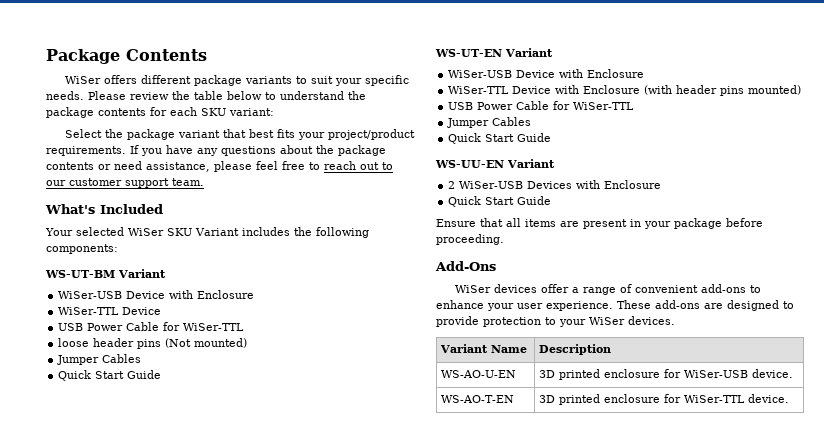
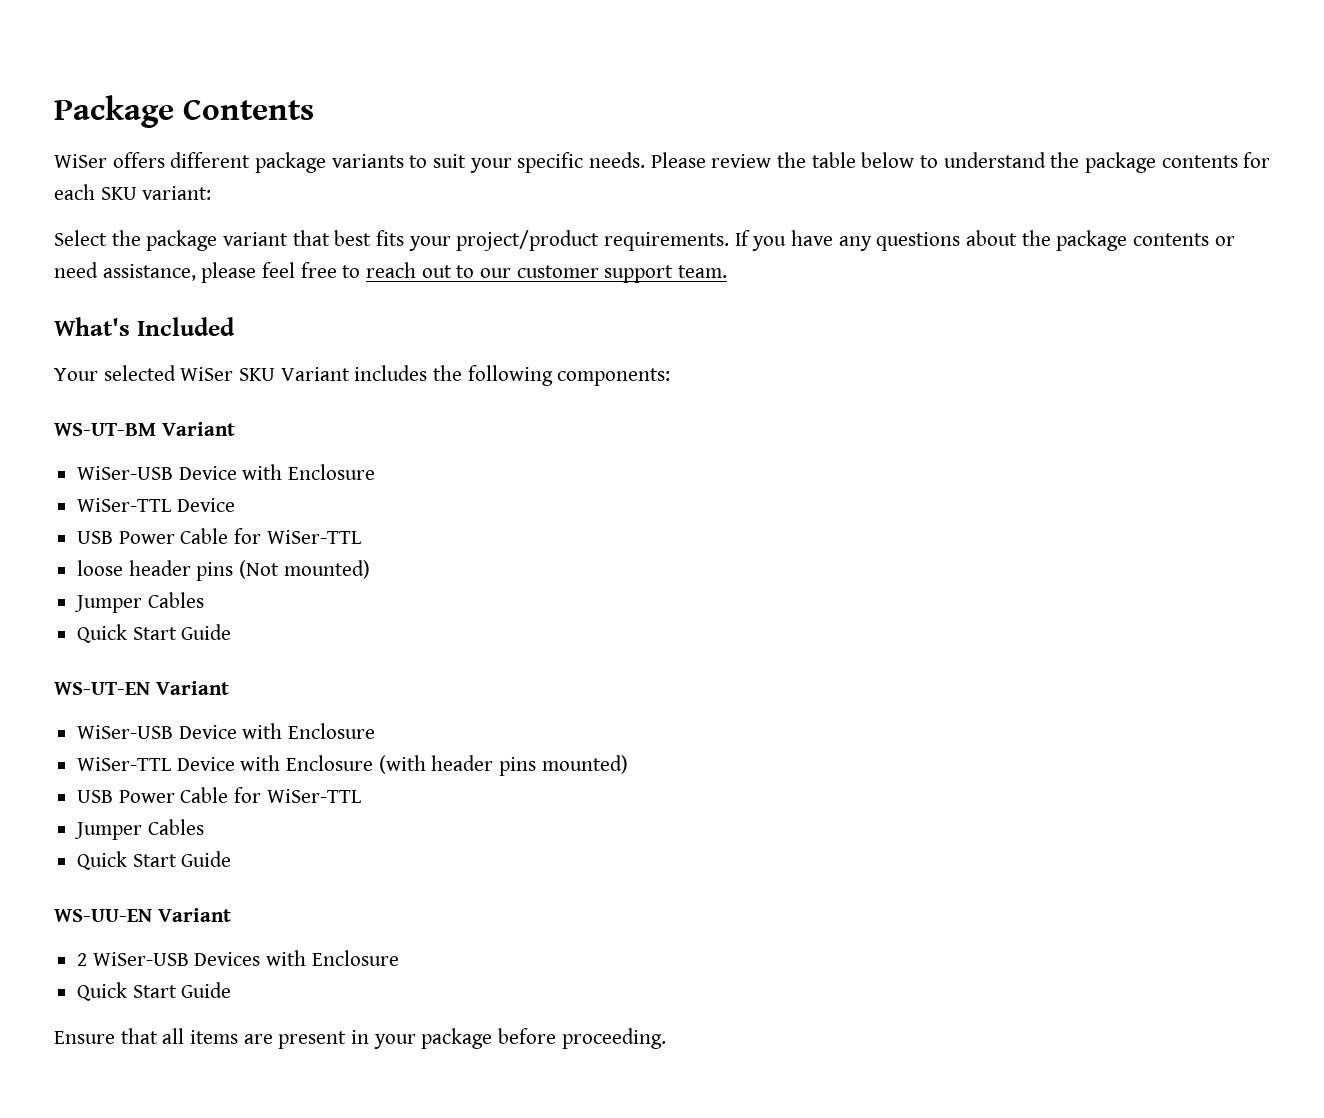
[435,261,496,271] [454,284,761,295] [436,300,794,311] [436,316,675,327] [440,344,528,353] [539,344,612,355] [441,370,517,378] [539,369,794,380] [441,395,515,403] [539,394,790,405] // Add-Ons // WiSer devices offer a range of convenient add-ons to enhance your user experience. These add-ons are designed to provide protection to your WiSer devices. // Variant Name | Description // WS-AO-U-EN | 3D printed enclosure for WiSer-USB device. // WS-AO-T-EN | 3D printed enclosure for WiSer-TTL device. -> (666, 1038) none

